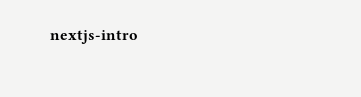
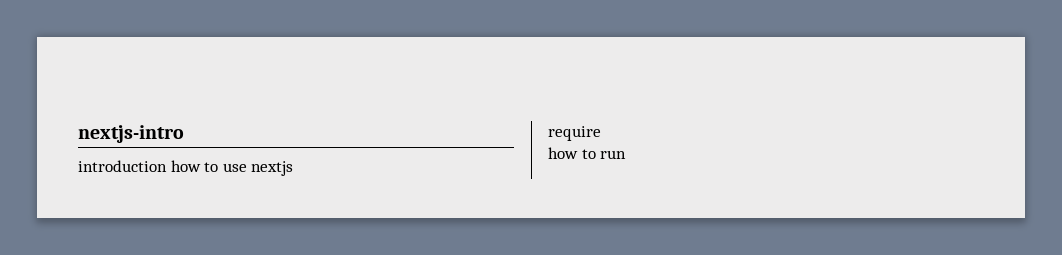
(138, 37) none -> [78,160,294,176] [548,126,601,141] [548,147,627,159] // introduction how to use nextjs // require // how to run

